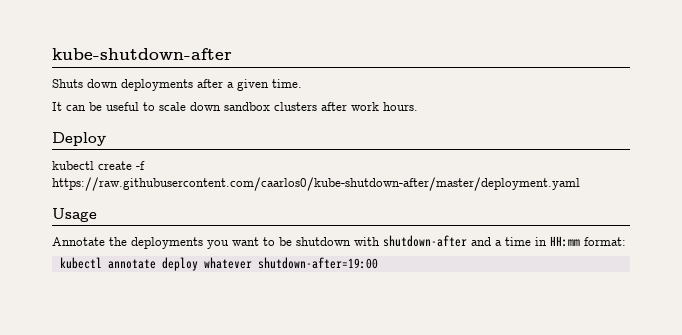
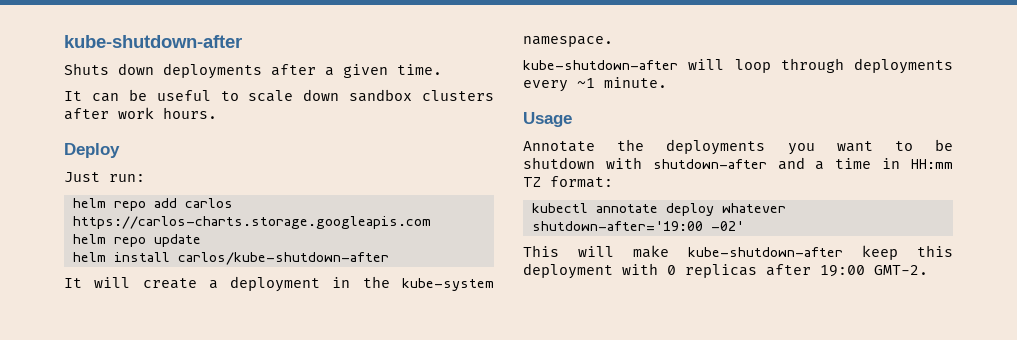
[52,161,145,170] [52,177,580,191] kubectl create -f https://raw.githubusercontent.com/caarlos0/kube-shutdown-after/master/deployment.yaml -> [64,172,145,182] [72,198,233,211] [72,216,431,229] [72,234,201,247] [72,252,389,265] [64,276,494,292] [523,36,613,47] [523,58,953,74] [523,77,667,92] Just run: // helm repo add carlos https://carlos-charts.storage.googleapis.com // helm repo update // helm install carlos/kube-shutdown-after // It will create a deployment in the kube-system namespace. // kube-shutdown-after will loop through deployments every ~1 minute.
(580, 241) none -> [523,177,541,187] TZ
[257,257,378,269] shutdown-after=19:00 -> [531,221,744,231] [523,245,953,260] [523,263,928,279] shutdown-after='19:00 -02' // This will make kube-shutdown-after keep this deployment with 0 replicas after 19:00 GMT-2.

